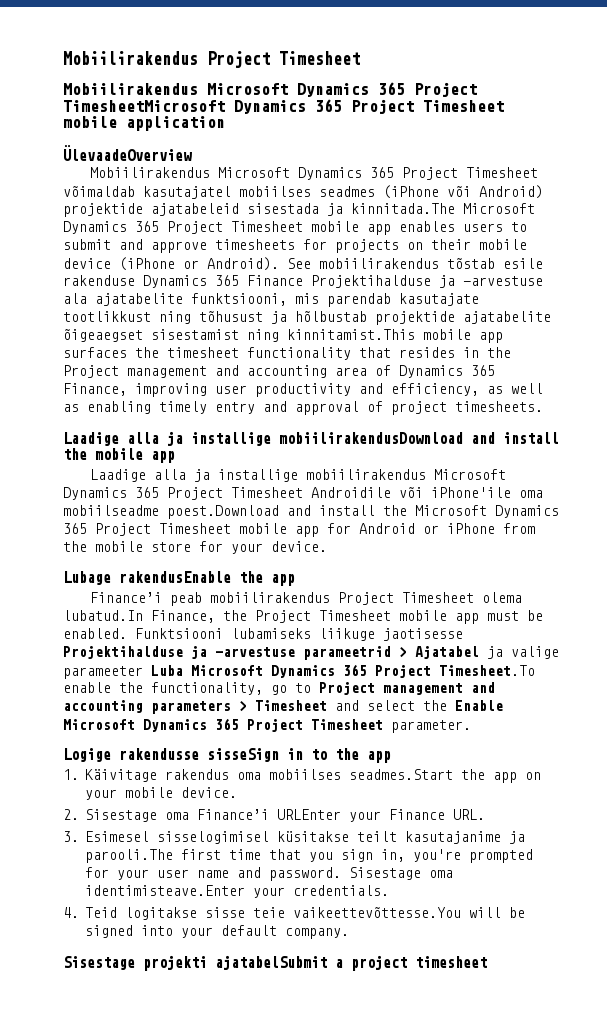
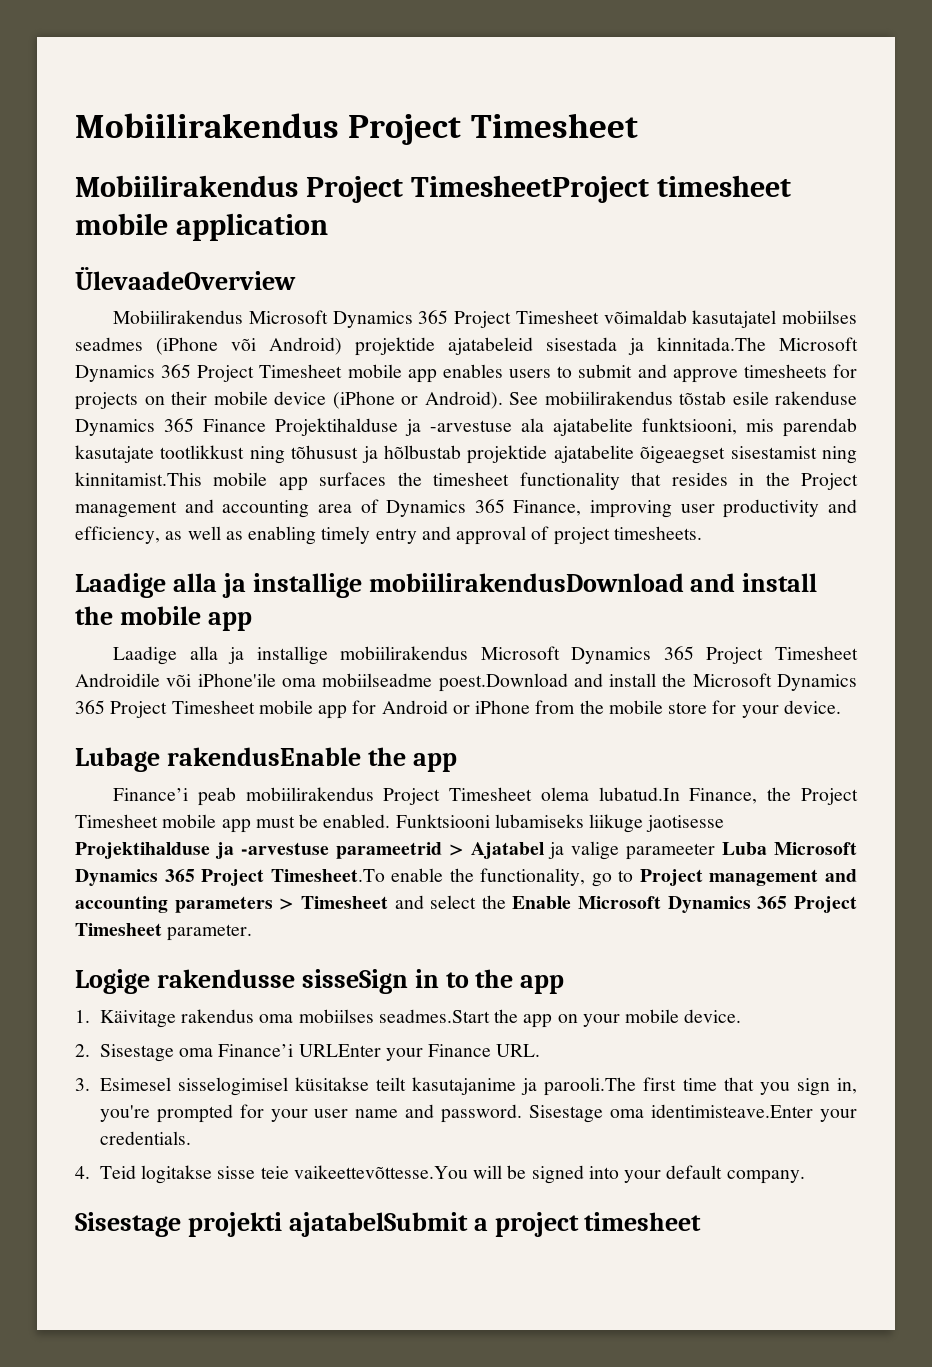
[207,82,477,97] [63,99,504,114] Microsoft Dynamics 365 Project TimesheetMicrosoft Dynamics 365 Project Timesheet -> [305,175,791,203] Project TimesheetProject timesheet

